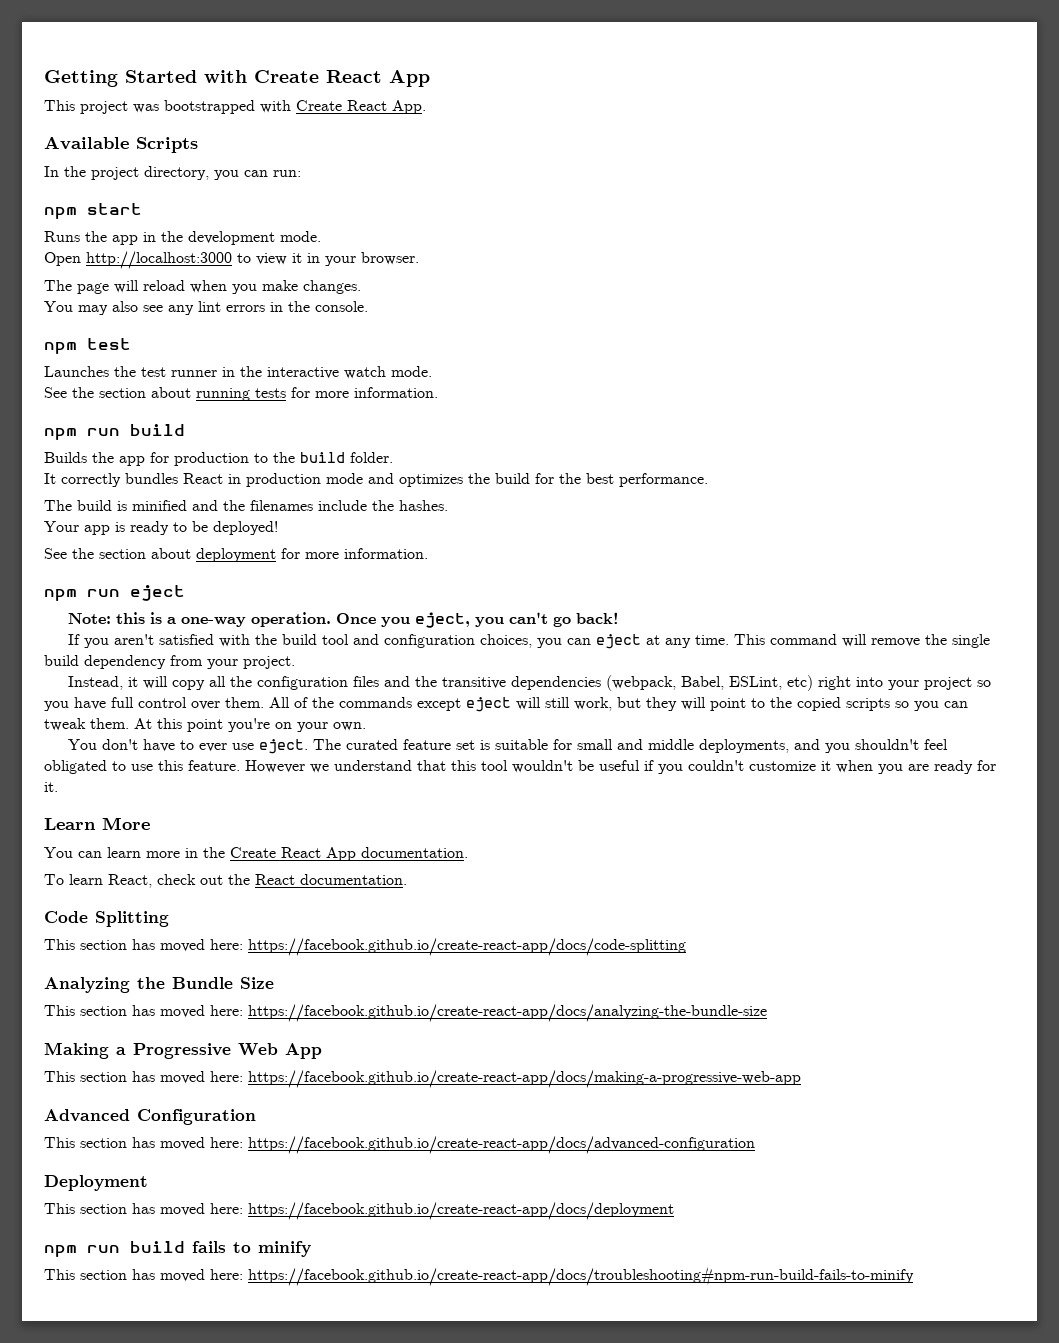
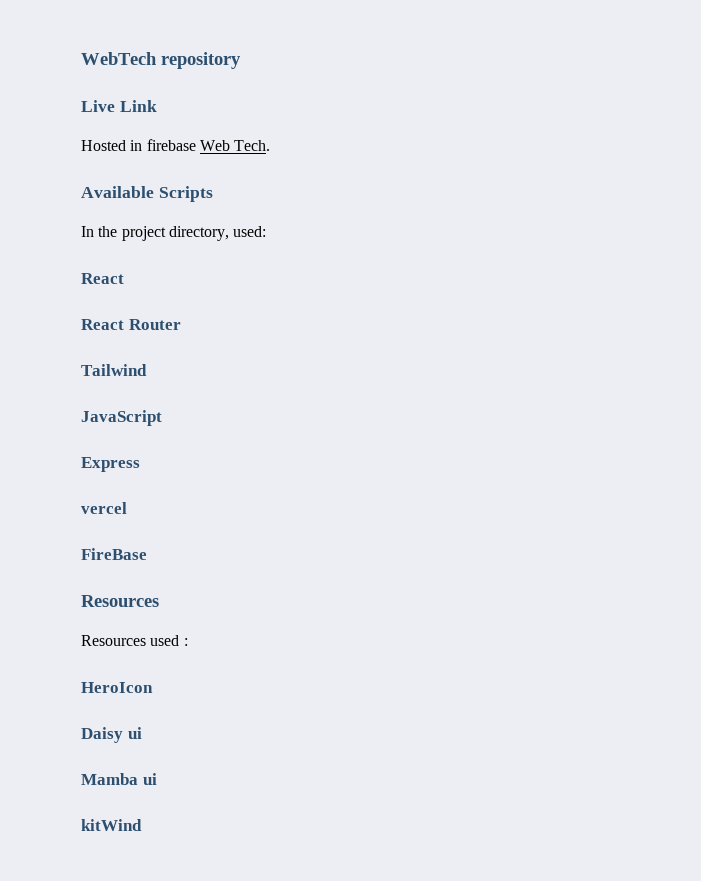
[44,70,430,87] [44,100,426,114] Getting Started with Create React App // This project was bootstrapped with Create React App. -> [81,52,241,69] [81,100,157,112] [81,139,271,151] WebTech repository // Live Link // Hosted in firebase Web Tech.
[214,170,301,180] [44,203,142,219] [44,231,321,245] [44,251,419,269] [44,280,361,294] [44,301,368,315] [44,338,131,354] [44,366,432,379] [44,387,438,401] [44,424,185,440] [44,452,393,466] [44,473,708,487] [44,500,448,511] [44,521,278,535] [44,548,428,562] [44,585,185,601] [67,612,619,628] [67,634,990,649] [44,655,295,669] [67,675,991,691] [44,697,968,712] [44,718,366,732] [67,739,948,754] [44,760,996,774] [44,782,58,792] [44,817,150,830] [44,847,468,861] [44,874,407,888] [44,911,169,927] [44,938,686,956] [44,977,274,993] [44,1004,767,1022] [44,1042,322,1059] [44,1070,801,1088] [44,1109,256,1125] [44,1136,755,1154] [44,1175,148,1191] [44,1202,674,1220] [44,1241,311,1257] [44,1266,914,1286] you can run: // npm start // Runs the app in the development mode. // Open http://localhost:3000 to view it in your browser. // The page will reload when you make changes. // You may also see any lint errors in the console. // npm test // Launches the test runner in the interactive watch mode. // See the section about running tests for more information. // npm run build // Builds the app for production to the build folder. // It correctly bundles React in production mode and optimizes the build for the best performance. // The build is minified and the filenames include the hashes. // Your app is ready to be deployed! // See the section about deployment for more information. // npm run eject // Note: this is a one-way operation. Once you eject, you can't go back! // If you aren't satisfied with the build tool and configuration choices, you can eject at any time. This command will remove the single build dependency from your project. // Instead, it will copy all the configuration files and the transitive dependencies (webpack, Babel, ESLint, etc) right into your project so you have full control over them. All of the commands except eject will still work, but they will point to the copied scripts so you can tweak them. At this point you're on your own. // You don't have to ever use eject. The curated feature set is suitable for small and middle deployments, and you shouldn't feel obligated to use this feature. However we understand that this tool wouldn't be useful if you couldn't customize it when you are ready for it. // Learn More // You can learn more in the Create React App documentation. // To learn React, check out the React documentation. // Code Splitting // This section has moved here: https://facebook.github.io/create-react-app/docs/code-splitting // Analyzing the Bundle Size // This section has moved here: https://facebook.github.io/create-react-app/docs/analyzing-the-bundle-size // Making a Progressive Web App // This section has moved here: https://facebook.github.io/create-react-app/docs/making-a-progressive-web-app // Advanced Configuration // This section has moved here: https://facebook.github.io/create-react-app/docs/advanced-configuration // Deployment // This section has moved here: https://facebook.github.io/create-react-app/docs/deployment // npm run build fails to minify // This section has moved here: https://facebook.github.io/create-react-app/docs/troubleshooting#npm-run-build-fails-to-minify -> [233,226,267,237] [81,273,124,284] [81,319,181,330] [81,364,147,376] [81,410,162,426] [81,457,140,472] [81,502,127,514] [81,548,147,560] [81,595,159,607] [81,635,188,646] [81,682,153,693] [81,727,142,743] [81,773,157,785] [81,819,142,831] used: // React // React Router // Tailwind // JavaScript // Express // vercel // FireBase // Resources // Resources used : // HeroIcon // Daisy ui // Mamba ui // kitWind

